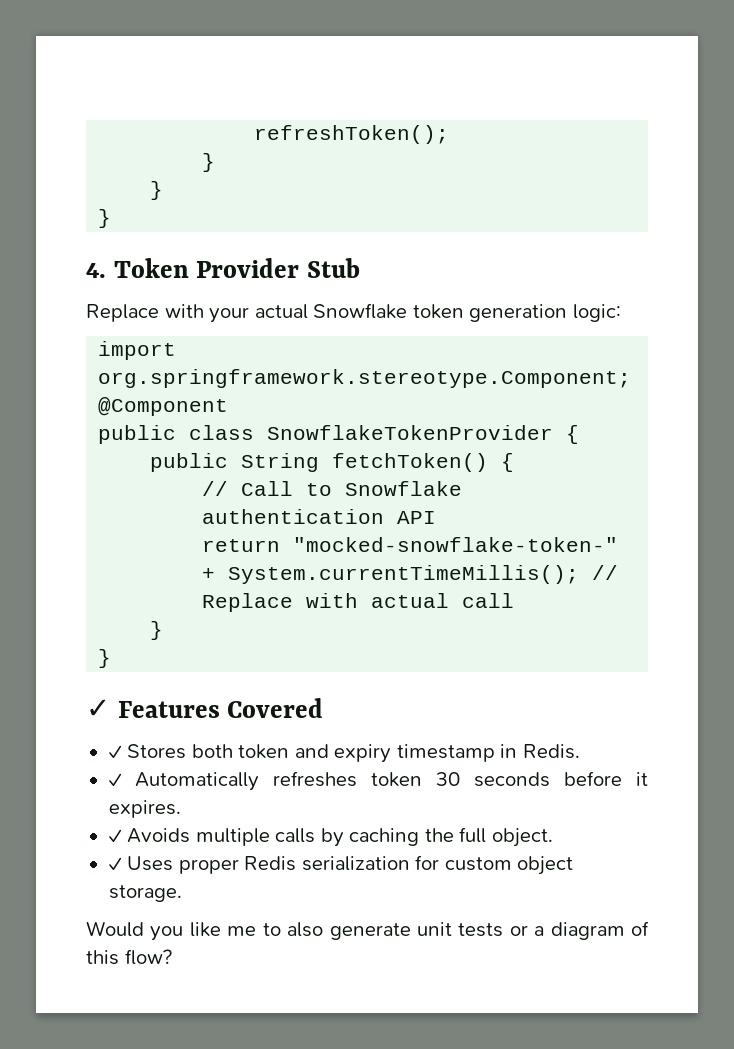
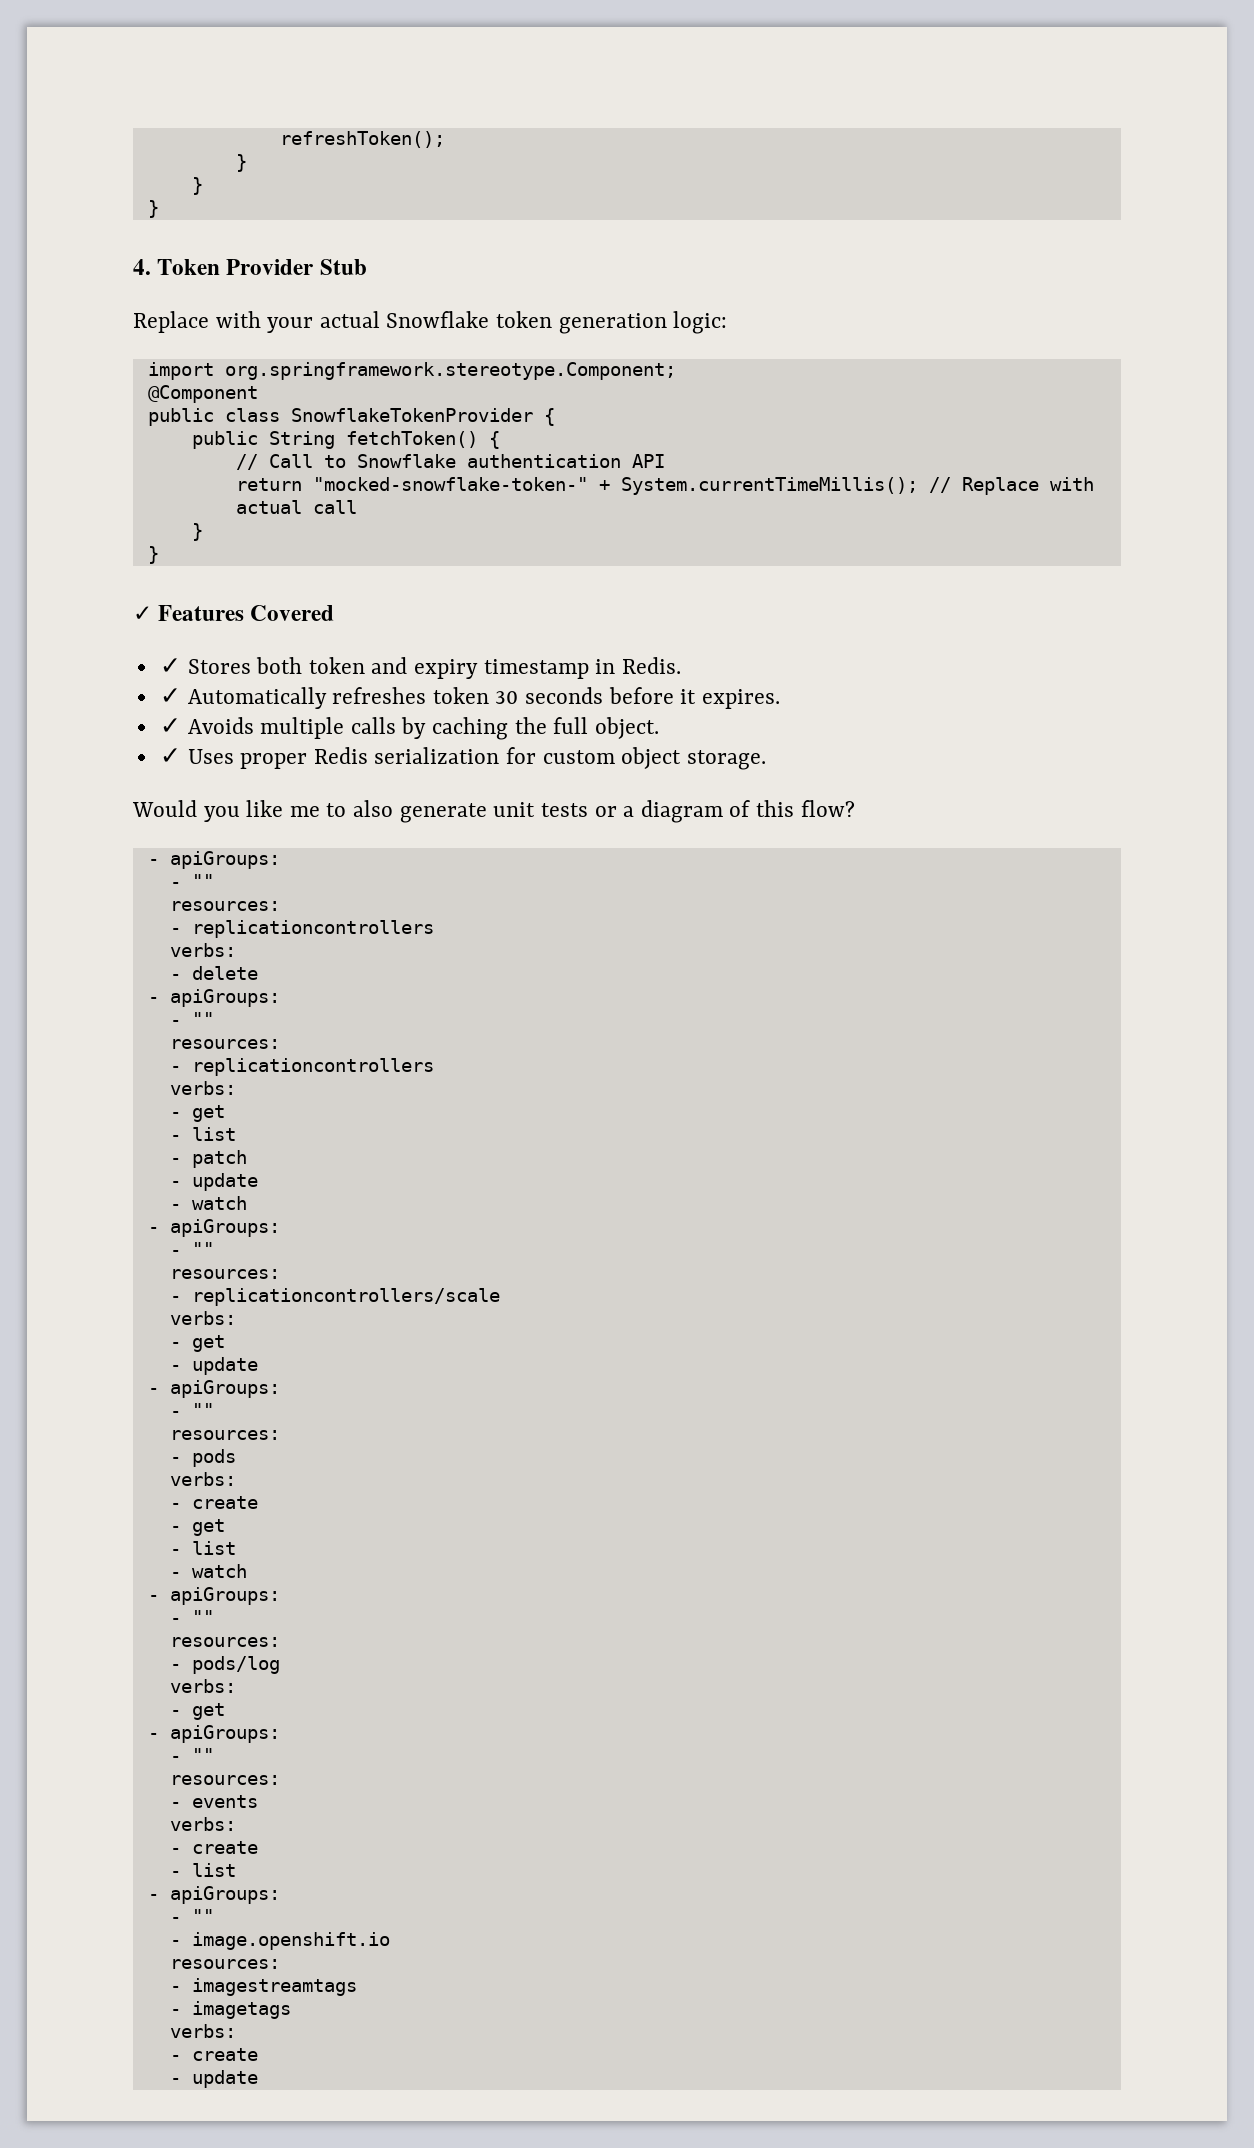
(172, 957) none -> [147,851,280,869] [169,874,214,888] [169,901,280,911] [169,920,434,938] [169,943,236,957] [169,966,258,980] [147,989,280,1007] [169,1012,214,1026] [169,1039,280,1049] [169,1058,434,1076] [169,1081,236,1095] [169,1105,225,1122] [169,1127,236,1141] [169,1150,247,1168] [169,1173,258,1191] [169,1196,247,1210] [147,1219,280,1237] [169,1242,214,1256] [169,1269,280,1279] [169,1288,500,1306] [169,1311,236,1325] [169,1335,225,1352] [169,1357,258,1375] [147,1380,280,1398] [169,1403,214,1417] [169,1430,280,1440] [169,1449,236,1467] [169,1472,236,1486] [169,1496,258,1509] [169,1519,225,1536] [169,1541,236,1555] [169,1564,247,1578] [147,1587,280,1605] [169,1610,214,1624] [169,1637,280,1647] [169,1656,280,1674] [169,1679,236,1693] [169,1703,225,1720] [147,1725,280,1743] [169,1748,214,1762] [169,1775,280,1785] [169,1795,258,1808] [169,1817,236,1831] [169,1841,258,1854] [169,1863,236,1877] [147,1886,280,1904] [169,1909,214,1923] [169,1932,390,1950] [169,1959,280,1969] [169,1978,357,1996] [169,2001,291,2019] [169,2024,236,2038] [169,2048,258,2061] [169,2070,258,2088] // - apiGroups: // - "" // resources: // - replicationcontrollers // verbs: // - delete // - apiGroups: // - "" // resources: // - replicationcontrollers // verbs: // - get // - list // - patch // - update // - watch // - apiGroups: // - "" // resources: // - replicationcontrollers/scale // verbs: // - get // - update // - apiGroups: // - "" // resources: // - pods // verbs: // - create // - get // - list // - watch // - apiGroups: // - "" // resources: // - pods/log // verbs: // - get // - apiGroups: // - "" // resources: // - events // verbs: // - create // - list // - apiGroups: // - "" // - image.openshift.io // resources: // - imagestreamtags // - imagetags // verbs: // - create // - update

